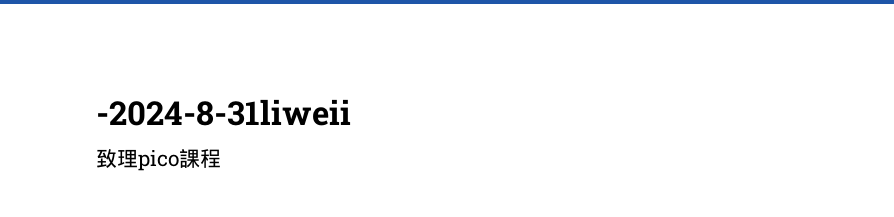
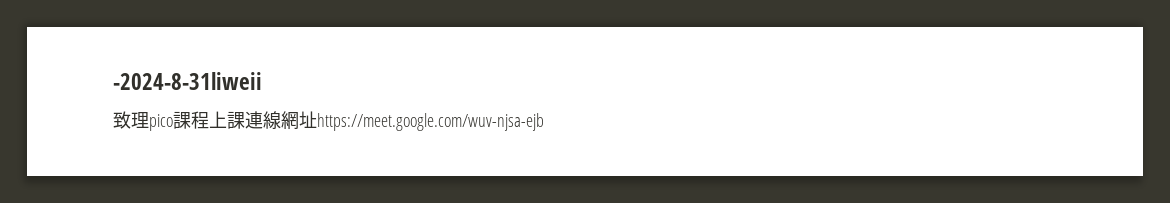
(221, 158) none -> [209,111,544,131] 上課連線網址https://meet.google.com/wuv-njsa-ejb

